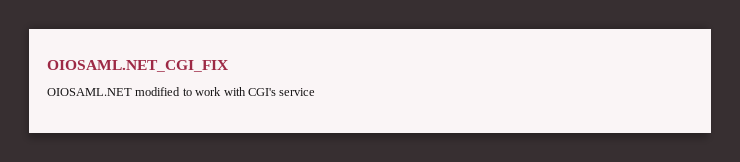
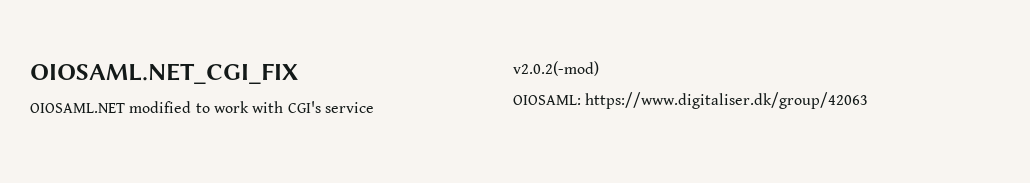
(316, 92) none -> [513,61,599,76] [513,92,869,109] // v2.0.2(-mod) // OIOSAML: https://www.digitaliser.dk/group/42063

